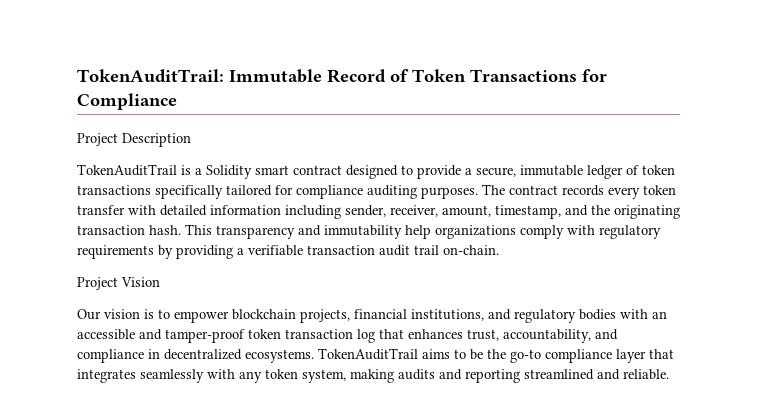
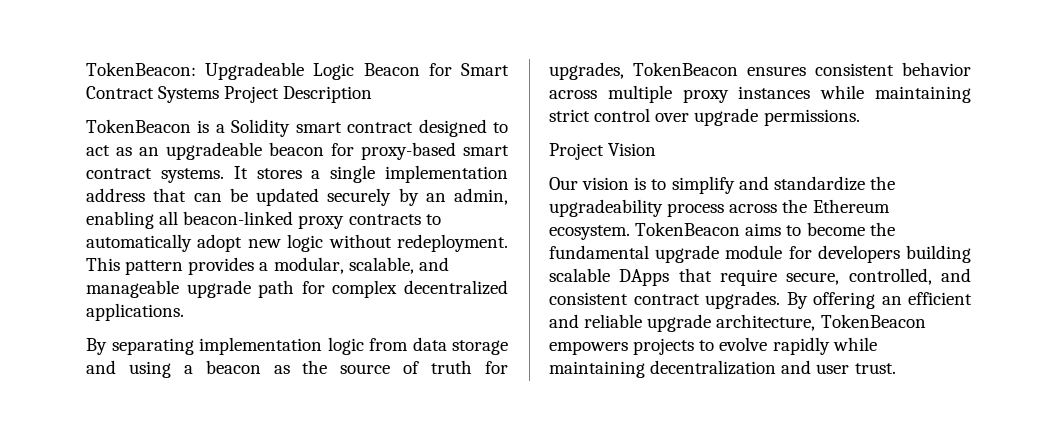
[77,69,607,83] [77,93,177,110] TokenAuditTrail: Immutable Record of Token Transactions for Compliance // -> [86,62,509,80] [86,86,220,103] TokenBeacon: Upgradeable Logic Beacon for Smart Contract Systems
[77,164,177,176] TokenAuditTrail -> [86,119,191,133] TokenBeacon
[417,165,675,179] [77,184,676,199] [77,205,680,219] [77,224,661,239] [77,245,499,259] provide a secure, immutable ledger of token transactions specifically tailored for compliance auditing purposes. The contract records every token transfer with detailed information including sender, receiver, amount, timestamp, and the originating transaction hash. This transparency and immutability help organizations comply with regulatory requirements by providing a verifiable transaction audit trail on-chain. -> [86,142,509,160] [86,165,509,183] [86,188,508,206] [86,211,441,229] [86,234,508,252] [86,257,449,275] [86,280,508,298] [86,303,184,321] [86,337,508,355] [86,360,509,378] [549,62,971,80] [549,85,971,103] [549,108,860,126] act as an upgradeable beacon for proxy-based smart contract systems. It stores a single implementation address that can be updated securely by an admin, enabling all beacon-linked proxy contracts to automatically adopt new logic without redeployment. This pattern provides a modular, scalable, and manageable upgrade path for complex decentralized applications. // By separating implementation logic from data storage and using a beacon as the source of truth for upgrades, TokenBeacon ensures consistent behavior across multiple proxy instances while maintaining strict control over upgrade permissions.
[174,309,667,323] [77,329,618,343] [77,348,674,363] [77,369,669,383] empower blockchain projects, financial institutions, and regulatory bodies with an accessible and tamper-proof token transaction log that enhances trust, accountability, and compliance in decentralized ecosystems. TokenAuditTrail aims to be the go-to compliance layer that integrates seamlessly with any token system, making audits and reporting streamlined and reliable. -> [671,176,895,194] [549,199,890,217] [549,222,895,240] [549,245,971,263] [549,268,971,286] [549,291,972,309] [549,314,926,332] [549,337,877,355] [549,360,896,378] simplify and standardize the upgradeability process across the Ethereum ecosystem. TokenBeacon aims to become the fundamental upgrade module for developers building scalable DApps that require secure, controlled, and consistent contract upgrades. By offering an efficient and reliable upgrade architecture, TokenBeacon empowers projects to evolve rapidly while maintaining decentralization and user trust.

